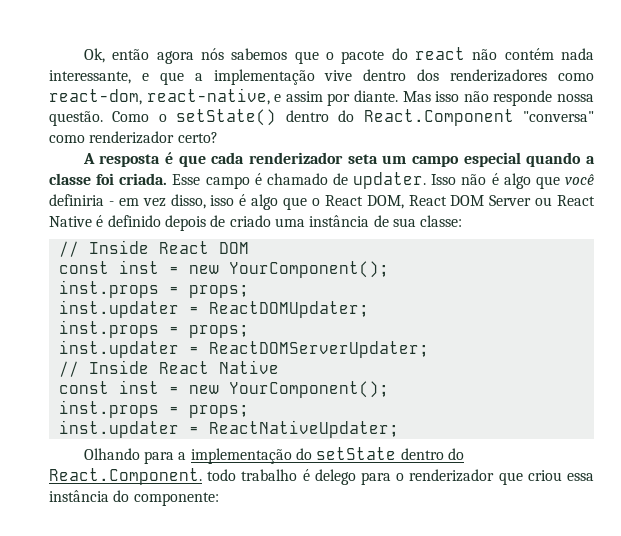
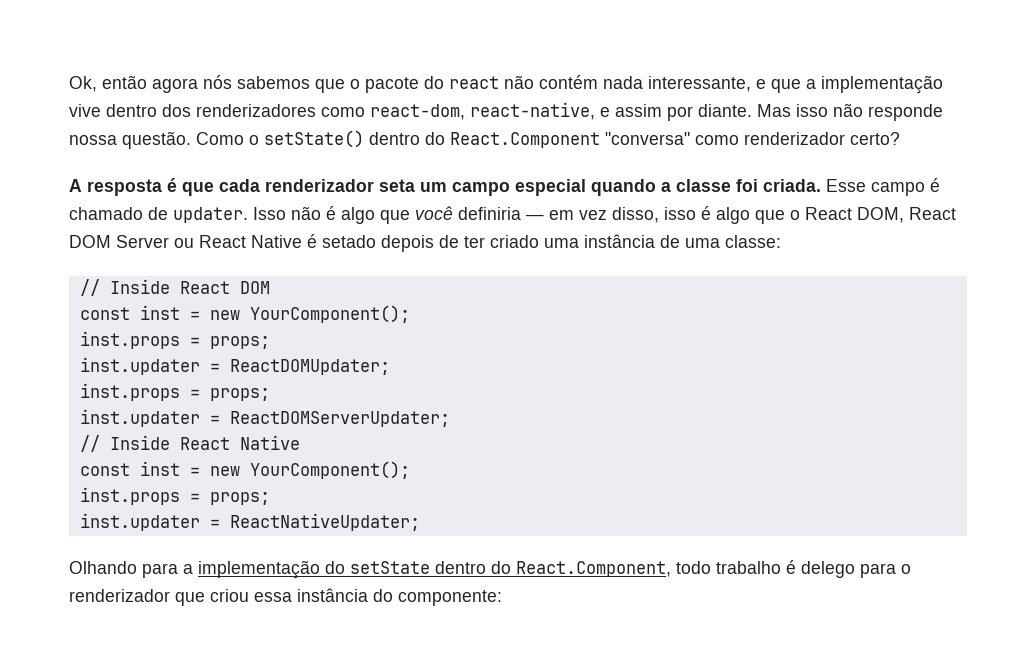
[108,201,114,206] - -> [526,214,544,220] —
[107,215,161,227] definido -> [322,235,376,248] setado
(226, 221) none -> [464,236,485,248] ter
[392,218,416,227] sua -> [685,238,720,248] uma
[49,468,202,485] React.Component. -> [516,561,671,577] React.Component,

